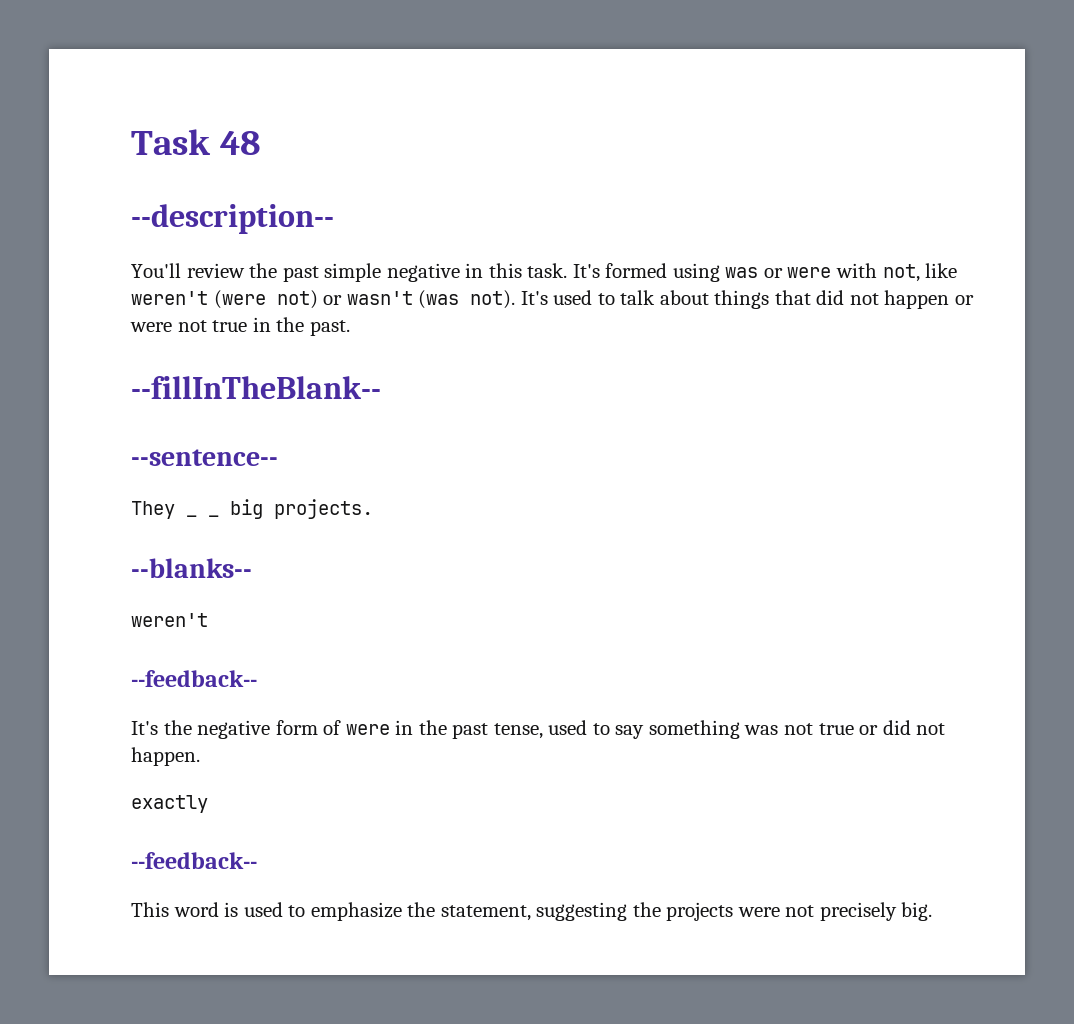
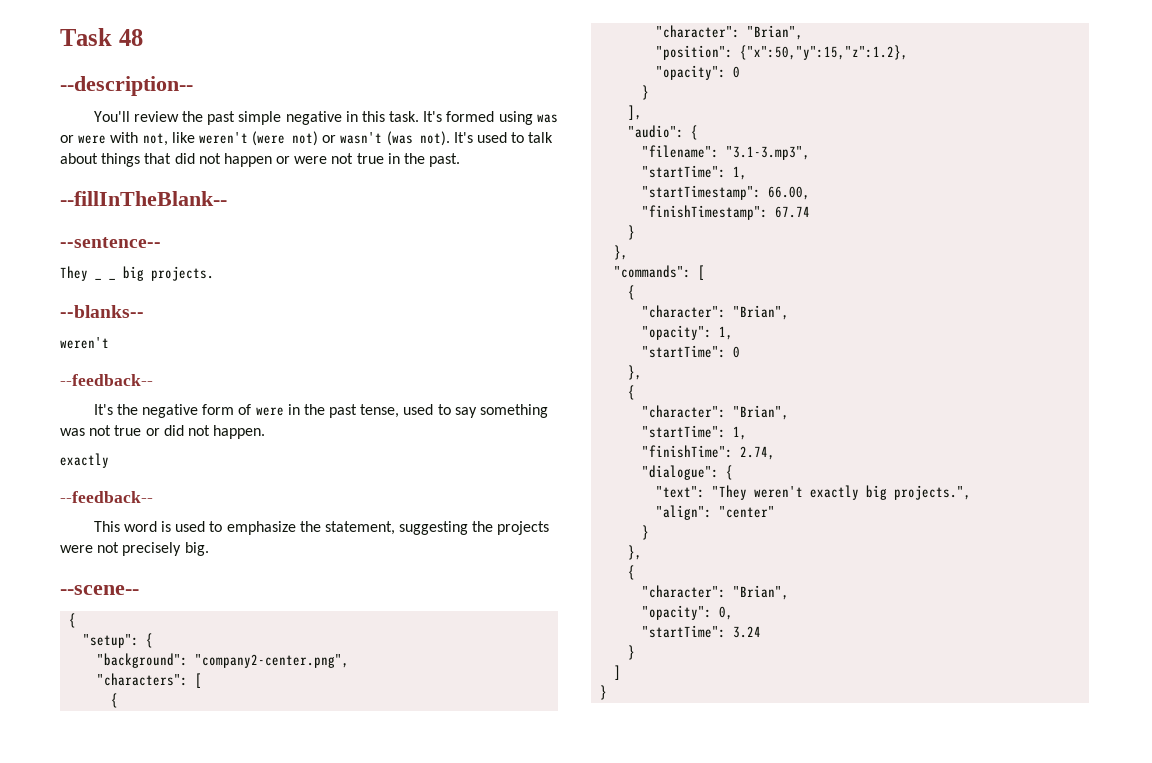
(933, 911) none -> [60,585,139,595] [69,613,77,628] [83,633,154,648] [97,653,350,668] [97,673,203,688] [111,693,119,708] [656,25,804,40] [656,45,909,60] [656,65,741,80] [642,85,650,100] [628,105,643,120] [628,125,699,140] [642,145,811,160] [642,165,748,180] [642,185,811,200] [642,205,811,220] [628,225,636,240] [614,245,629,260] [614,265,706,280] [628,285,636,300] [642,305,790,320] [642,325,734,340] [642,345,741,358] [628,365,643,380] [628,385,636,400] [642,405,790,420] [642,425,748,440] [642,445,776,460] [642,465,734,480] [656,485,972,500] [656,505,776,520] [642,525,650,540] [628,545,643,560] [628,565,636,580] [642,585,790,600] [642,605,734,620] [642,625,762,638] [628,645,636,660] [614,665,622,680] [600,685,608,700] // --scene-- // { // "setup": { // "background": "company2-center.png", // "characters": [ // { // "character": "Brian", // "position": {"x":50,"y":15,"z":1.2}, // "opacity": 0 // } // ], // "audio": { // "filename": "3.1-3.mp3", // "startTime": 1, // "startTimestamp": 66.00, // "finishTimestamp": 67.74 // } // }, // "commands": [ // { // "character": "Brian", // "opacity": 1, // "startTime": 0 // }, // { // "character": "Brian", // "startTime": 1, // "finishTime": 2.74, // "dialogue": { // "text": "They weren't exactly big projects.", // "align": "center" // } // }, // { // "character": "Brian", // "opacity": 0, // "startTime": 3.24 // } // ] // }

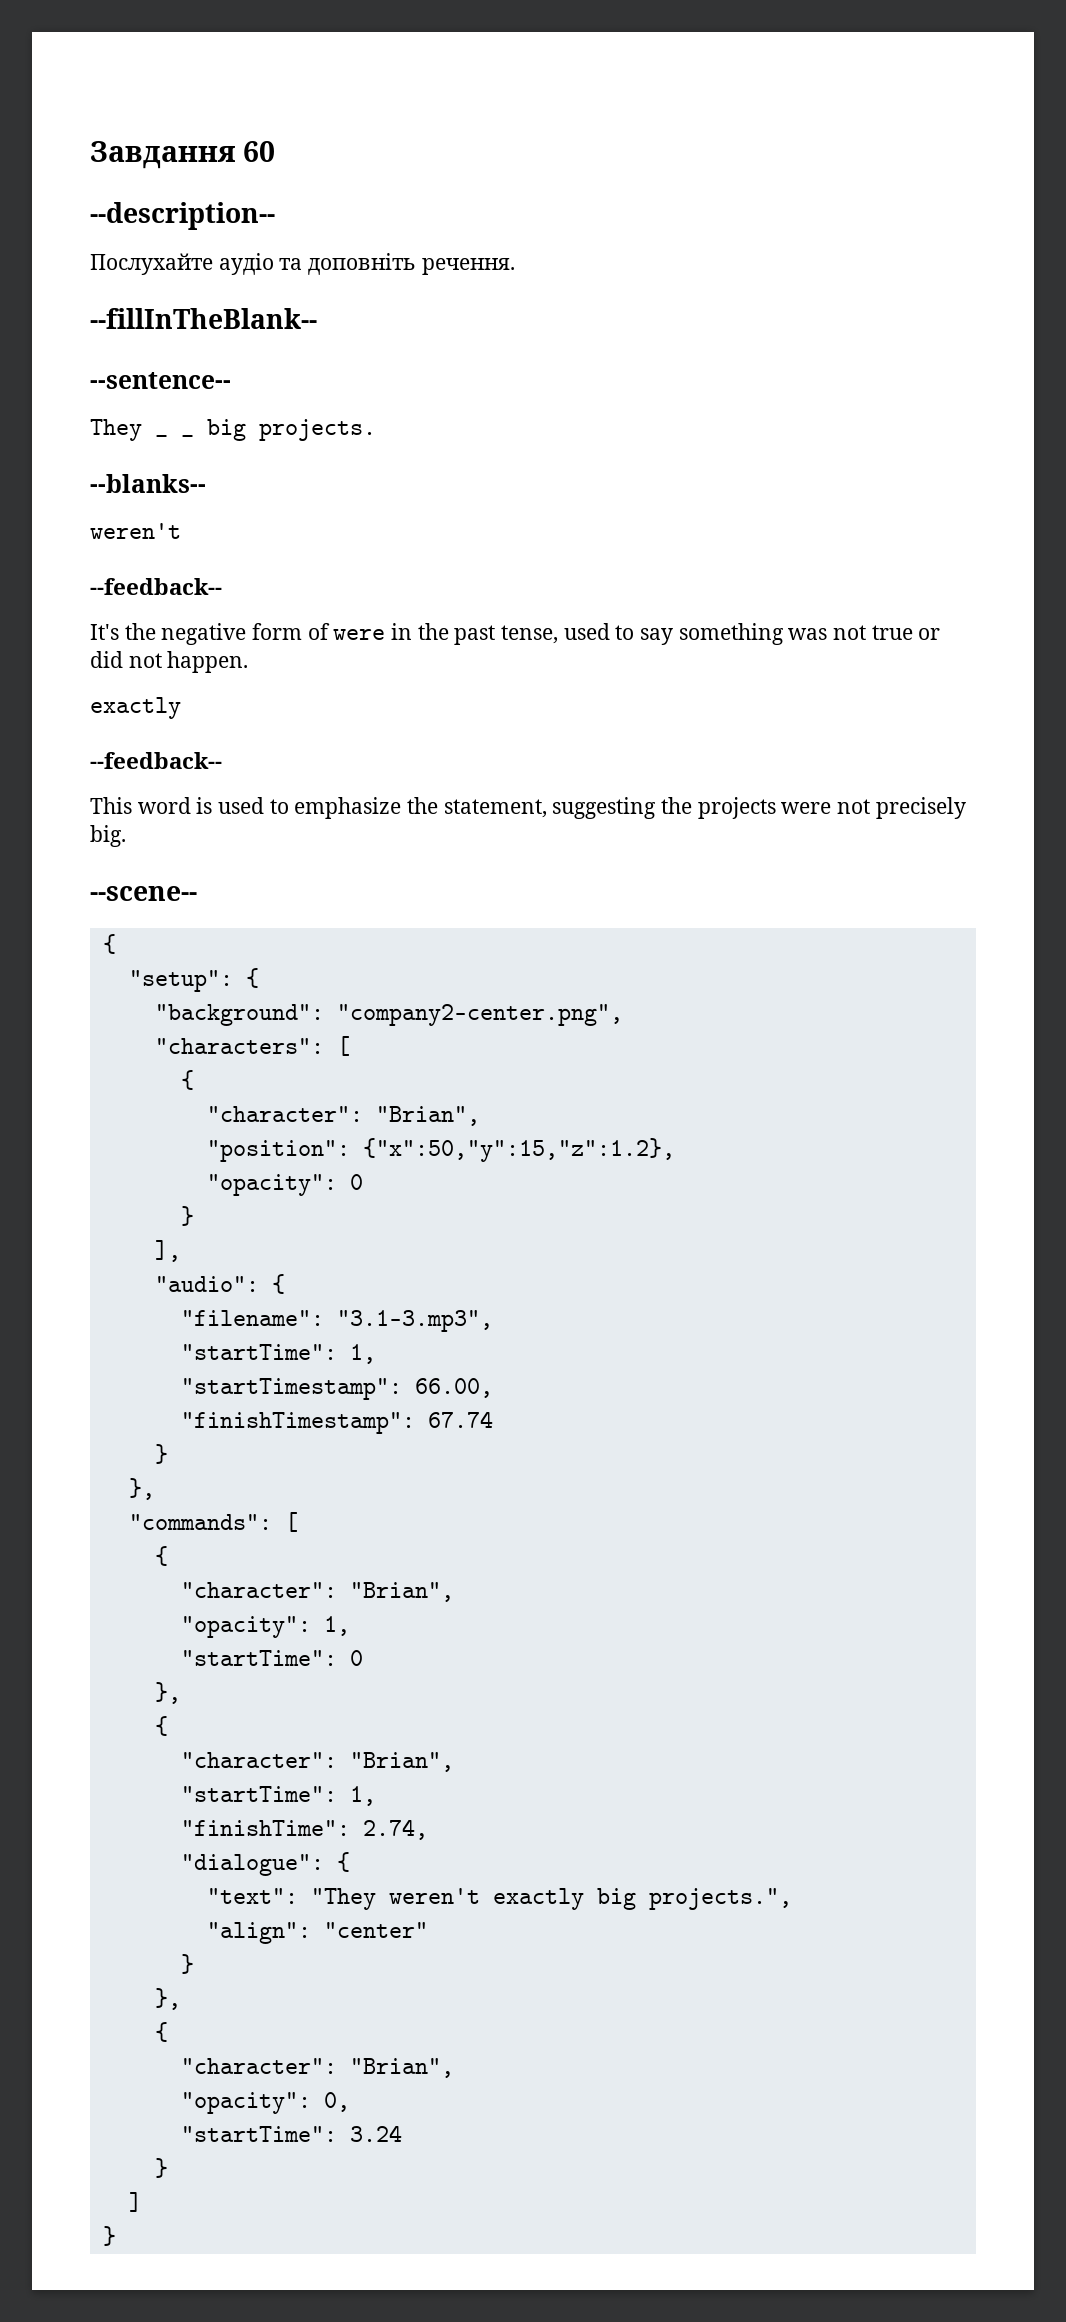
[60,28,143,46] Task 48 -> [90,141,275,169] Завдання 60
[93,111,558,125] [60,131,554,146] [60,153,461,167] You'll review the past simple negative in this task. It's formed using was or were with not, like weren't (were not) or wasn't (was not). It's used to talk about things that did not happen or were not true in the past. -> [90,253,515,275] Послухайте аудіо та доповніть речення.

